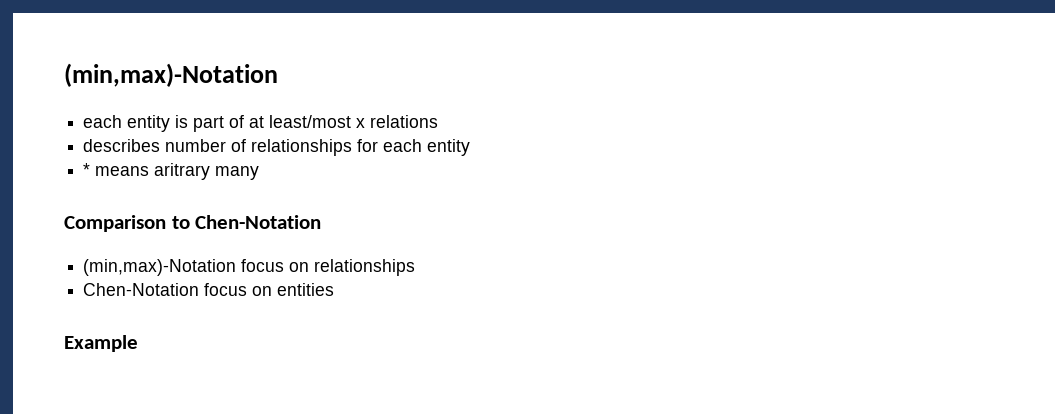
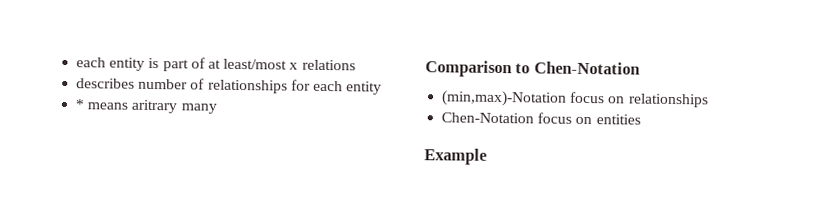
[64,63,278,87] (min,max)-Notation // -> (76, 62) none

